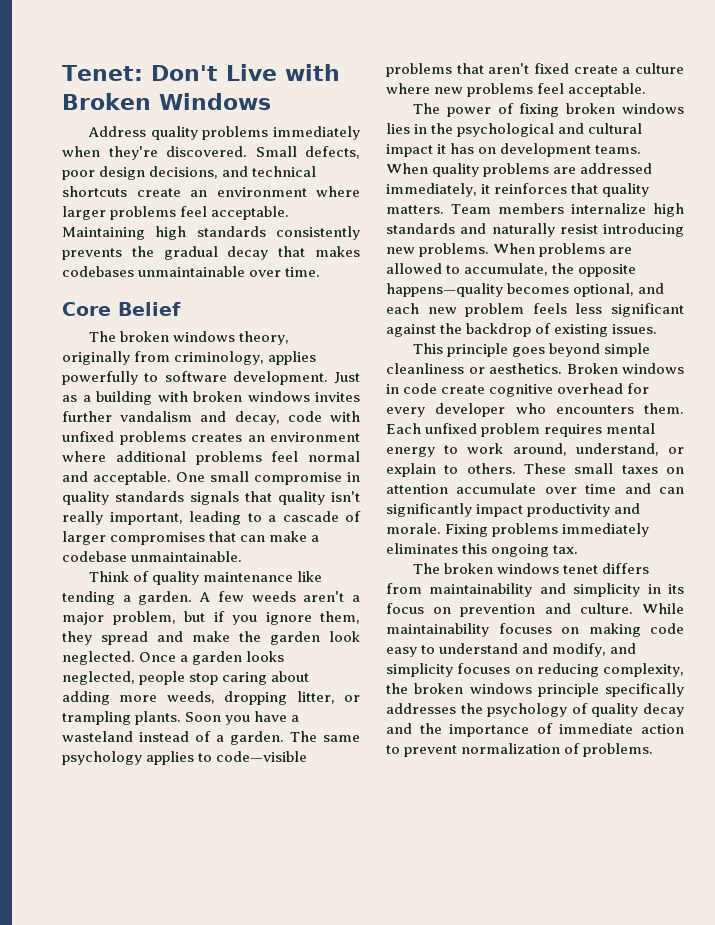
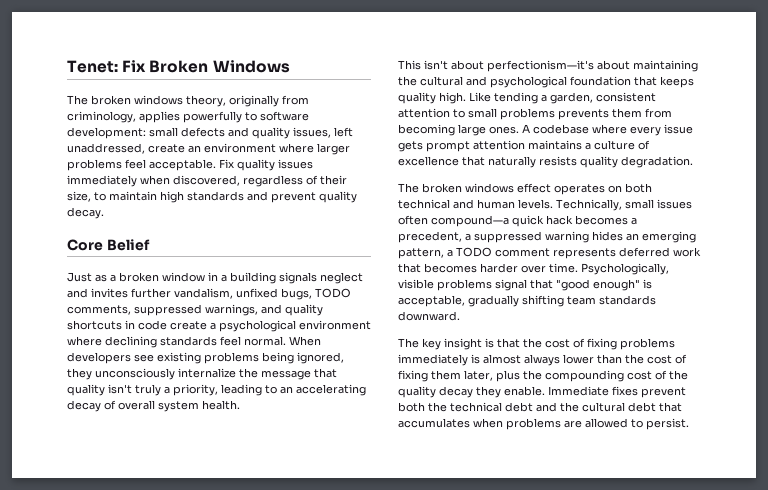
[150,64,340,81] Don't Live with -> [122,60,147,72] Fix
[87,126,360,140] [62,146,360,160] [62,166,317,180] [62,186,360,197] [62,206,290,220] [62,226,360,240] [62,246,360,260] [62,266,321,277] [62,302,181,316] // Address quality problems immediately when they're discovered. Small defects, poor design decisions, and technical shortcuts create an environment where larger problems feel acceptable. Maintaining high standards consistently prevents the gradual decay that makes codebases unmaintainable over time. // Core Belief -> (290, 66) none
[232,371,360,385] [62,391,360,405] [62,411,360,425] [62,431,360,445] [62,451,360,465] [62,471,360,485] [62,491,360,505] [62,511,361,525] [62,531,320,545] [62,551,243,562] [88,571,323,585] [62,591,361,605] [62,611,360,625] [62,631,360,645] [62,651,285,665] [62,671,310,685] [62,691,360,705] [62,711,300,725] [62,731,360,745] [62,751,308,765] [386,63,684,77] [386,83,647,97] [412,103,684,117] [386,123,643,137] [386,143,642,157] [386,163,653,177] [386,183,650,197] [386,203,684,217] [386,223,684,237] [386,243,633,257] [386,263,637,277] [386,283,665,297] [386,303,684,317] [386,323,658,337] [412,343,651,357] [386,363,684,374] [386,383,650,397] [386,403,684,417] [386,423,656,437] [386,443,684,457] [386,463,684,477] [386,483,684,494] [386,503,641,517] [386,523,650,537] [386,543,579,557] [412,563,650,574] [386,583,684,597] [386,603,684,617] [386,623,684,637] [386,643,637,657] [386,663,684,677] [386,683,684,697] [386,703,684,717] [386,723,684,737] [386,743,654,757] development. Just as a building with broken windows invites further vandalism and decay, code with unfixed problems creates an environment where additional problems feel normal and acceptable. One small compromise in quality standards signals that quality isn't really important, leading to a cascade of larger compromises that can make a codebase unmaintainable. // Think of quality maintenance like tending a garden. A few weeds aren't a major problem, but if you ignore them, they spread and make the garden look neglected. Once a garden looks neglected, people stop caring about adding more weeds, dropping litter, or trampling plants. Soon you have a wasteland instead of a garden. The same psychology applies to code—visible problems that aren't fixed create a culture where new problems feel acceptable. // The power of fixing broken windows lies in the psychological and cultural impact it has on development teams. When quality problems are addressed immediately, it reinforces that quality matters. Team members internalize high standards and naturally resist introducing new problems. When problems are allowed to accumulate, the opposite happens—quality becomes optional, and each new problem feels less significant against the backdrop of existing issues. // This principle goes beyond simple cleanliness or aesthetics. Broken windows in code create cognitive overhead for every developer who encounters them. Each unfixed problem requires mental energy to work around, understand, or explain to others. These small taxes on attention accumulate over time and can significantly impact productivity and morale. Fixing problems immediately eliminates this ongoing tax. // The broken windows tenet differs from maintainability and simplicity in its focus on prevention and culture. While maintainability focuses on making code easy to understand and modify, and simplicity focuses on reducing complexity, the broken windows principle specifically addresses the psychology of quality decay and the importance of immediate action to prevent normalization of problems. -> [67,127,353,139] [67,143,350,155] [67,159,313,171] [67,175,347,187] [67,191,357,203] [67,207,104,219] [67,239,150,251] [67,272,363,284] [67,288,351,300] [67,304,323,316] [67,320,371,332] [67,336,321,348] [67,352,344,364] [67,368,337,380] [67,384,366,396] [67,400,240,412] [398,60,698,72] [398,76,694,88] [398,92,656,104] [398,108,672,120] [398,124,693,136] [398,140,650,152] [398,156,693,168] [398,183,652,195] [398,199,692,211] [398,215,637,227] [398,231,696,243] [398,247,701,259] [398,263,669,275] [398,279,652,291] [398,295,656,307] [398,311,460,321] [398,338,675,350] [398,354,687,366] [398,370,688,382] [398,386,686,398] [398,402,682,412] [398,418,689,430] development: small defects and quality issues, left unaddressed, create an environment where larger problems feel acceptable. Fix quality issues immediately when discovered, regardless of their size, to maintain high standards and prevent quality decay. // Core Belief // Just as a broken window in a building signals neglect and invites further vandalism, unfixed bugs, TODO comments, suppressed warnings, and quality shortcuts in code create a psychological environment where declining standards feel normal. When developers see existing problems being ignored, they unconsciously internalize the message that quality isn't truly a priority, leading to an accelerating decay of overall system health. // This isn't about perfectionism—it's about maintaining the cultural and psychological foundation that keeps quality high. Like tending a garden, consistent attention to small problems prevents them from becoming large ones. A codebase where every issue gets prompt attention maintains a culture of excellence that naturally resists quality degradation. // The broken windows effect operates on both technical and human levels. Technically, small issues often compound—a quick hack becomes a precedent, a suppressed warning hides an emerging pattern, a TODO comment represents deferred work that becomes harder over time. Psychologically, visible problems signal that "good enough" is acceptable, gradually shifting team standards downward. // The key insight is that the cost of fixing problems immediately is almost always lower than the cost of fixing them later, plus the compounding cost of the quality decay they enable. Immediate fixes prevent both the technical debt and the cultural debt that accumulates when problems are allowed to persist.

